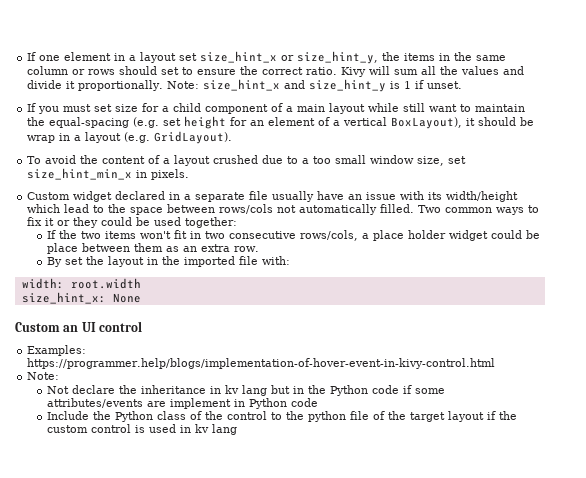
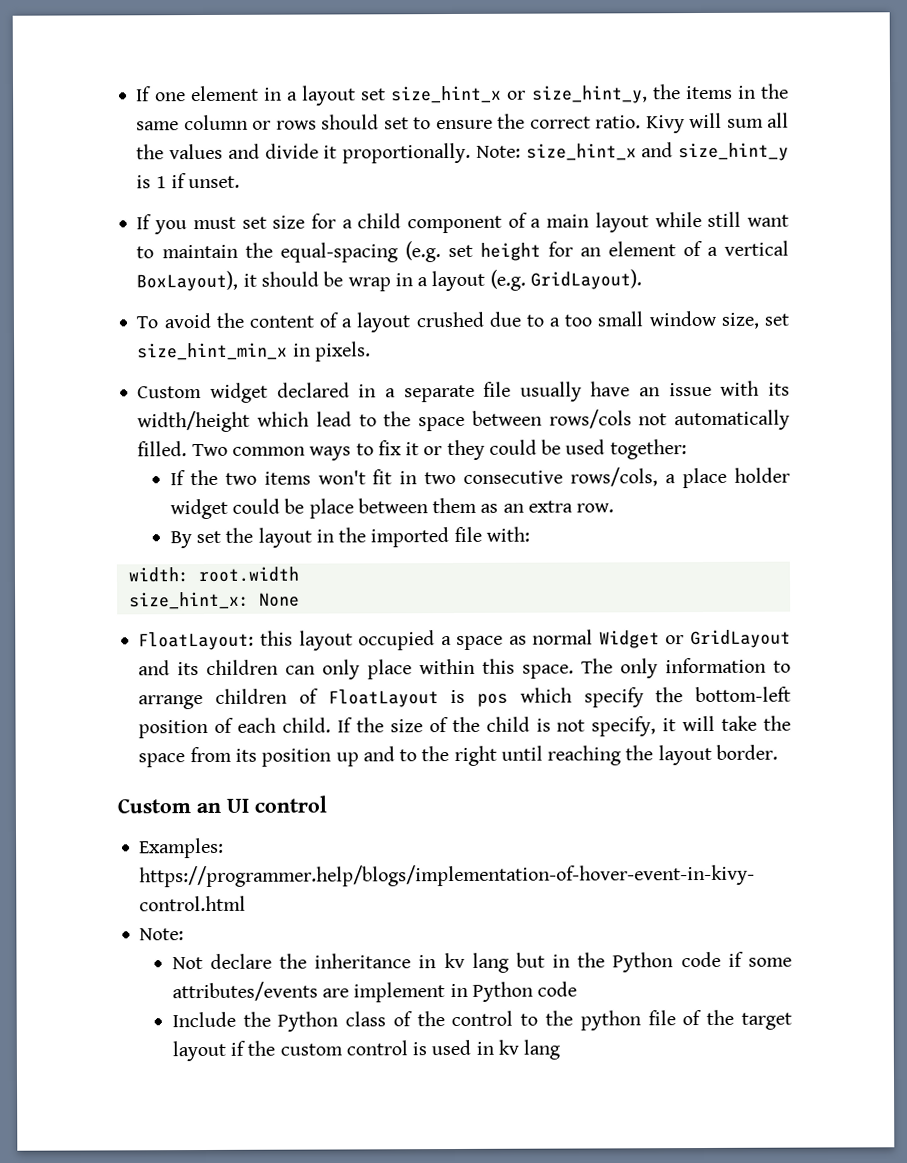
(141, 298) none -> [138,629,791,651] [138,657,791,680] [138,686,791,710] [138,715,791,739] [138,744,778,768] // FloatLayout: this layout occupied a space as normal Widget or GridLayout and its children can only place within this space. The only information to arrange children of FloatLayout is pos which specify the bottom-left position of each child. If the size of the child is not specify, it will take the space from its position up and to the right until reaching the layout border.

